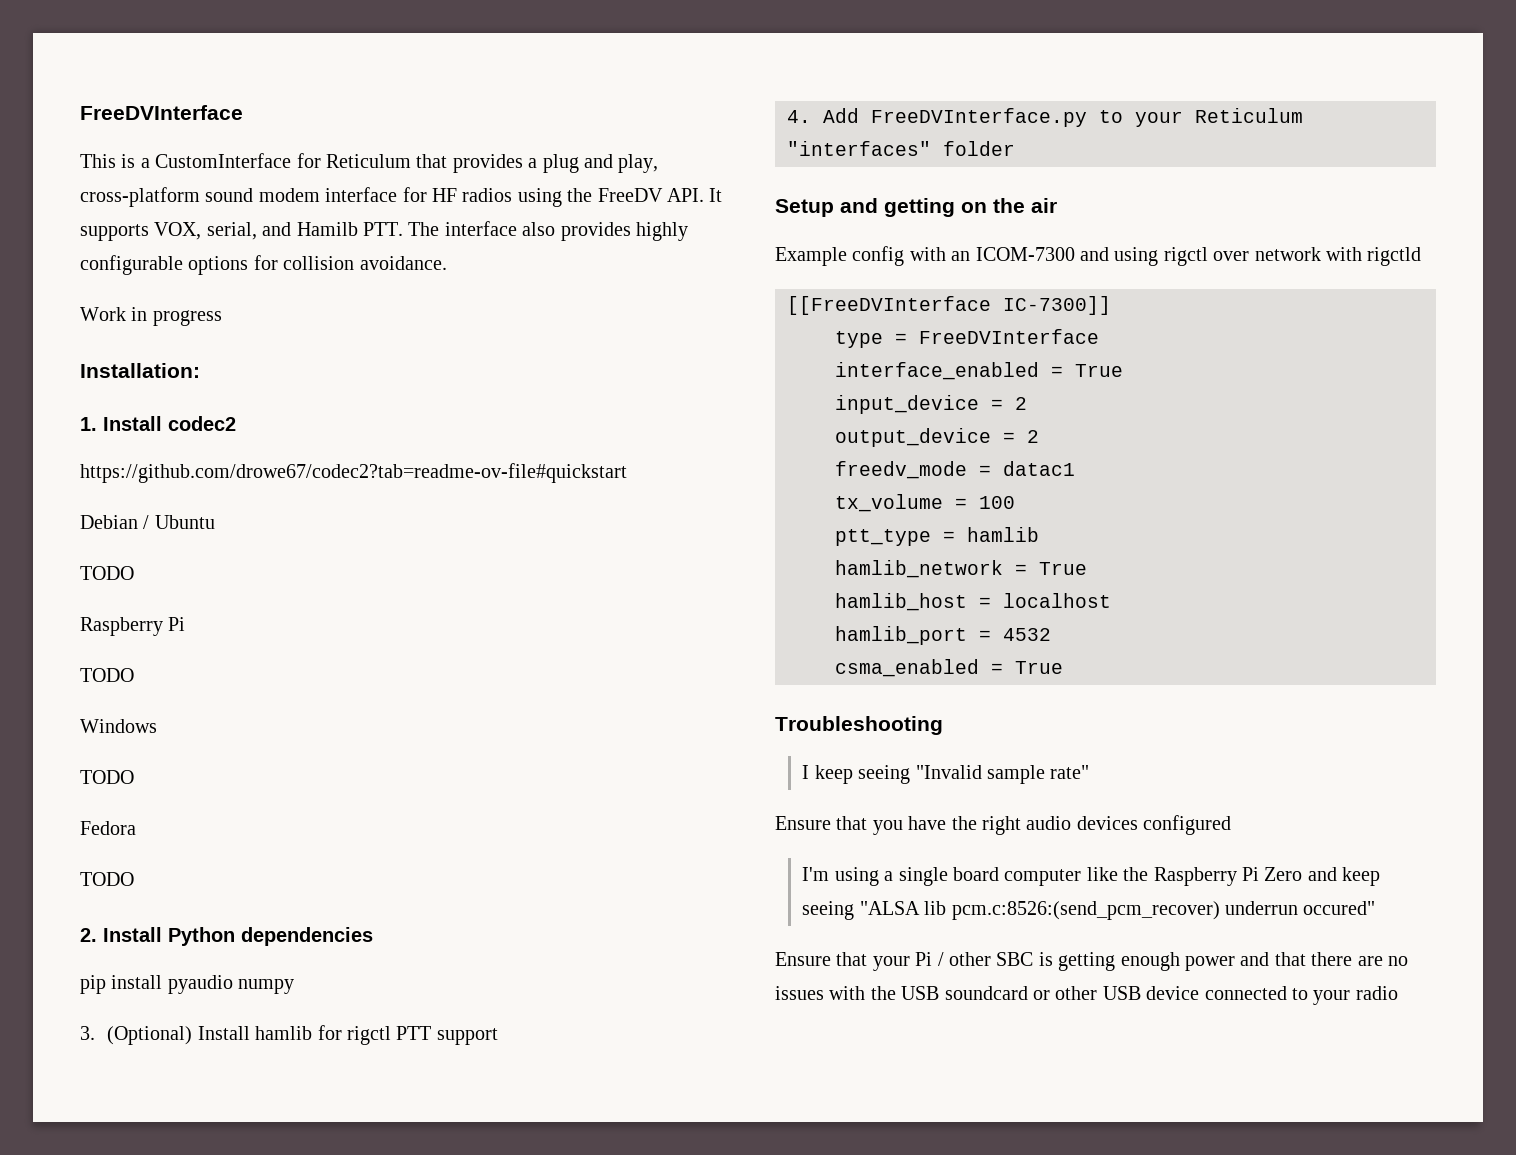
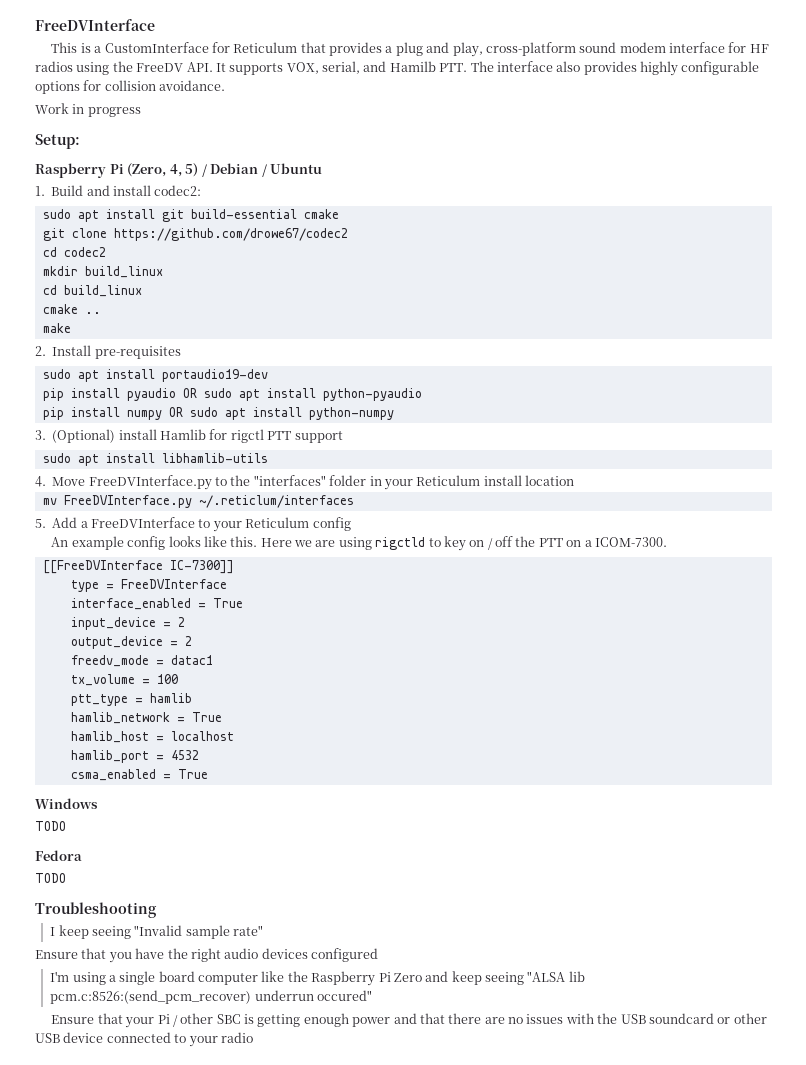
[80,363,200,378] [80,416,236,431] [80,463,627,483] [80,515,215,529] [80,566,134,580] [80,617,186,636] [80,668,134,682] [80,719,157,733] [80,770,134,784] [80,821,136,835] [80,872,134,886] [80,927,373,946] [80,975,295,994] Installation: // 1. Install codec2 // https://github.com/drowe67/codec2?tab=readme-ov-file#quickstart // Debian / Ubuntu // TODO // Raspberry Pi // TODO // Windows // TODO // Fedora // TODO // 2. Install Python dependencies // pip install pyaudio numpy -> [35,134,80,149] [35,163,323,178] [35,185,202,196] [42,209,339,222] [42,228,348,241] [42,247,106,257] [42,266,163,278] [42,285,142,297] [42,304,101,314] [42,323,71,333] [35,345,181,359] [42,369,268,382] [42,388,422,401] [42,407,394,420] Setup: // Raspberry Pi (Zero, 4, 5) / Debian / Ubuntu // 1. Build and install codec2: // sudo apt install git build-essential cmake // git clone https://github.com/drowe67/codec2 // cd codec2 // mkdir build_linux // cd build_linux // cmake .. // make // 2. Install pre-requisites // sudo apt install portaudio19-dev // pip install pyaudio OR sudo apt install python-pyaudio // pip install numpy OR sudo apt install python-numpy
[197,1026,313,1040] Install hamlib -> [118,429,206,440] install Hamlib
[787,108,1303,127] [787,141,1015,156] [775,198,1057,217] [775,246,1422,266] 4. Add FreeDVInterface.py to your Reticulum "interfaces" folder // Setup and getting on the air // Example config with an ICOM-7300 and using rigctl over network with rigctld -> [42,453,268,466] [35,475,574,490] [42,495,354,508] [35,517,351,532] [51,536,667,551] sudo apt install libhamlib-utils // 4. Move FreeDVInterface.py to the "interfaces" folder in your Reticulum install location // mv FreeDVInterface.py ~/.reticlum/interfaces // 5. Add a FreeDVInterface to your Reticulum config // An example config looks like this. Here we are using rigctld to key on / off the PTT on a ICOM-7300.
(1063, 667) none -> [35,798,98,809] [35,821,66,831] [35,850,82,861] [35,873,66,883] // Windows // TODO // Fedora // TODO

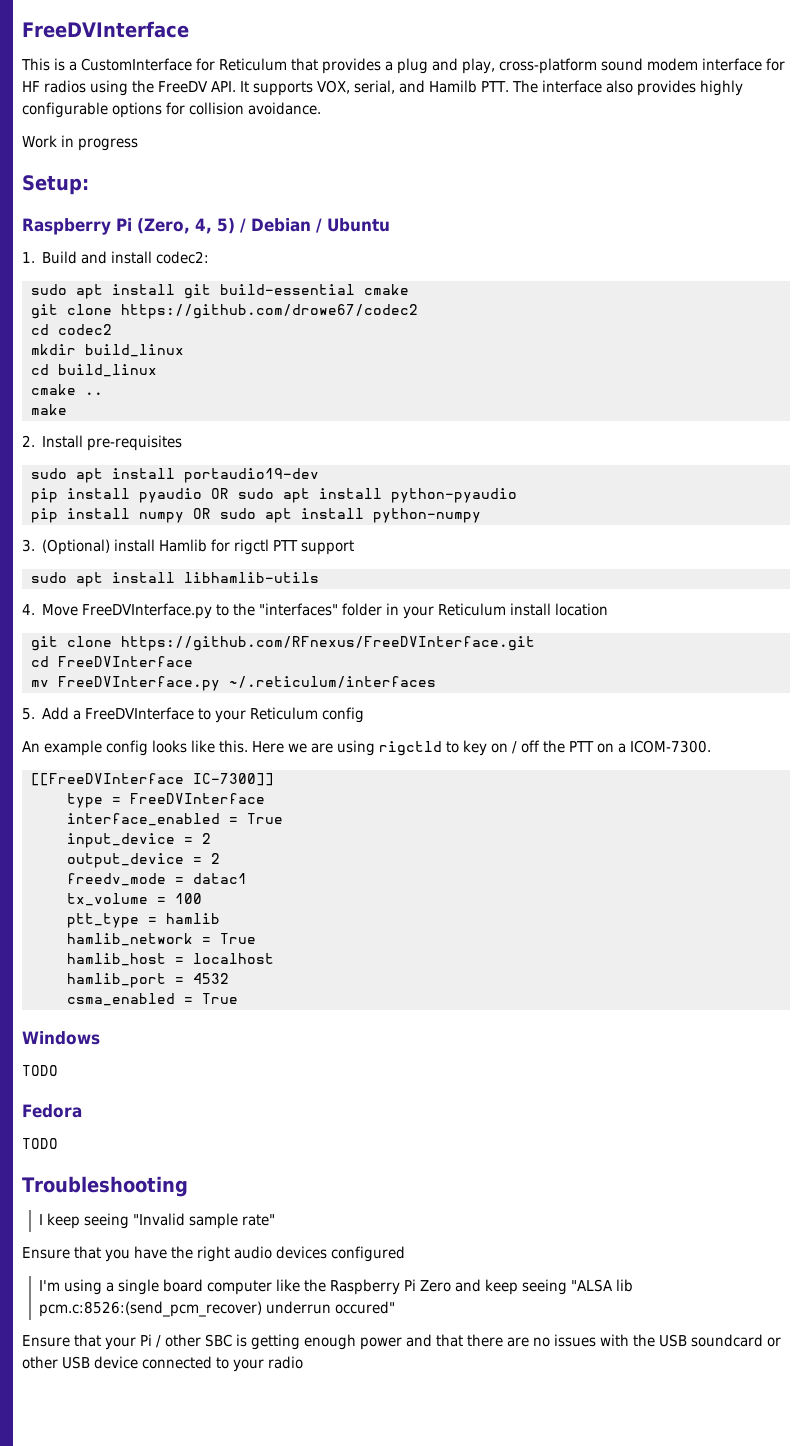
(574, 480) none -> [30,636,535,651] [30,656,193,667] // git clone https://github.com/RFnexus/FreeDVInterface.git // cd FreeDVInterface
[198,495,354,508] ~/.reticlum/interfaces -> [228,676,436,688] ~/.reticulum/interfaces

